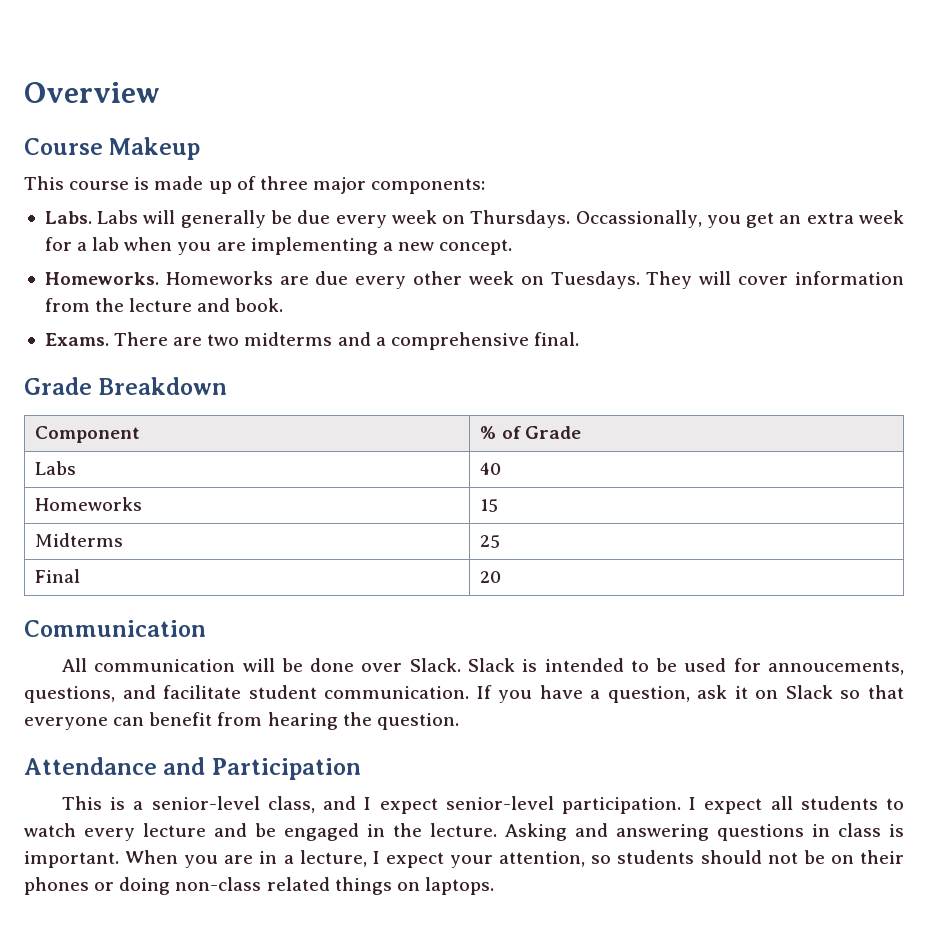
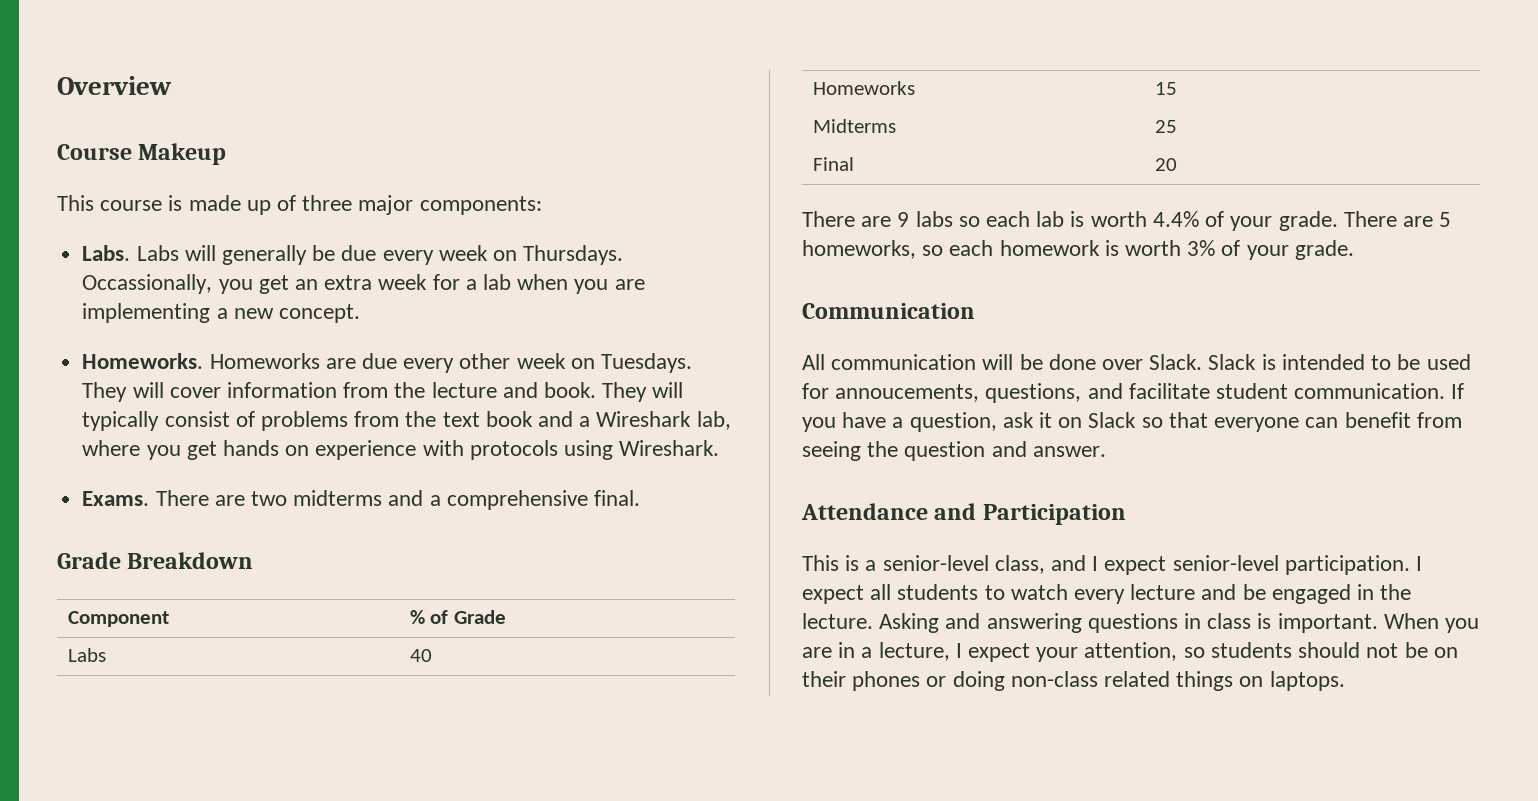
(284, 305) none -> [602,382,684,402] [82,411,731,431] [82,440,720,460] They will typically consist of problems from the text book and a Wireshark lab, where you get hands on experience with protocols using Wireshark.
(502, 577) none -> [802,211,1452,231] [802,240,1354,260] // There are 9 labs so each lab is worth 4.4% of your grade. There are 5 homeworks, so each homework is worth 3% of your grade.
[267,712,459,730] hearing the question. -> [802,441,1106,461] seeing the question and answer.

